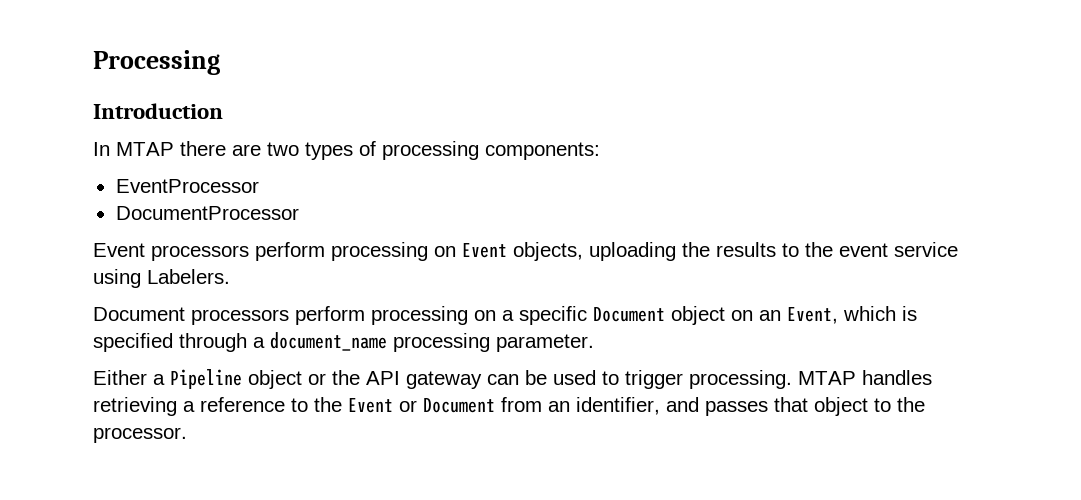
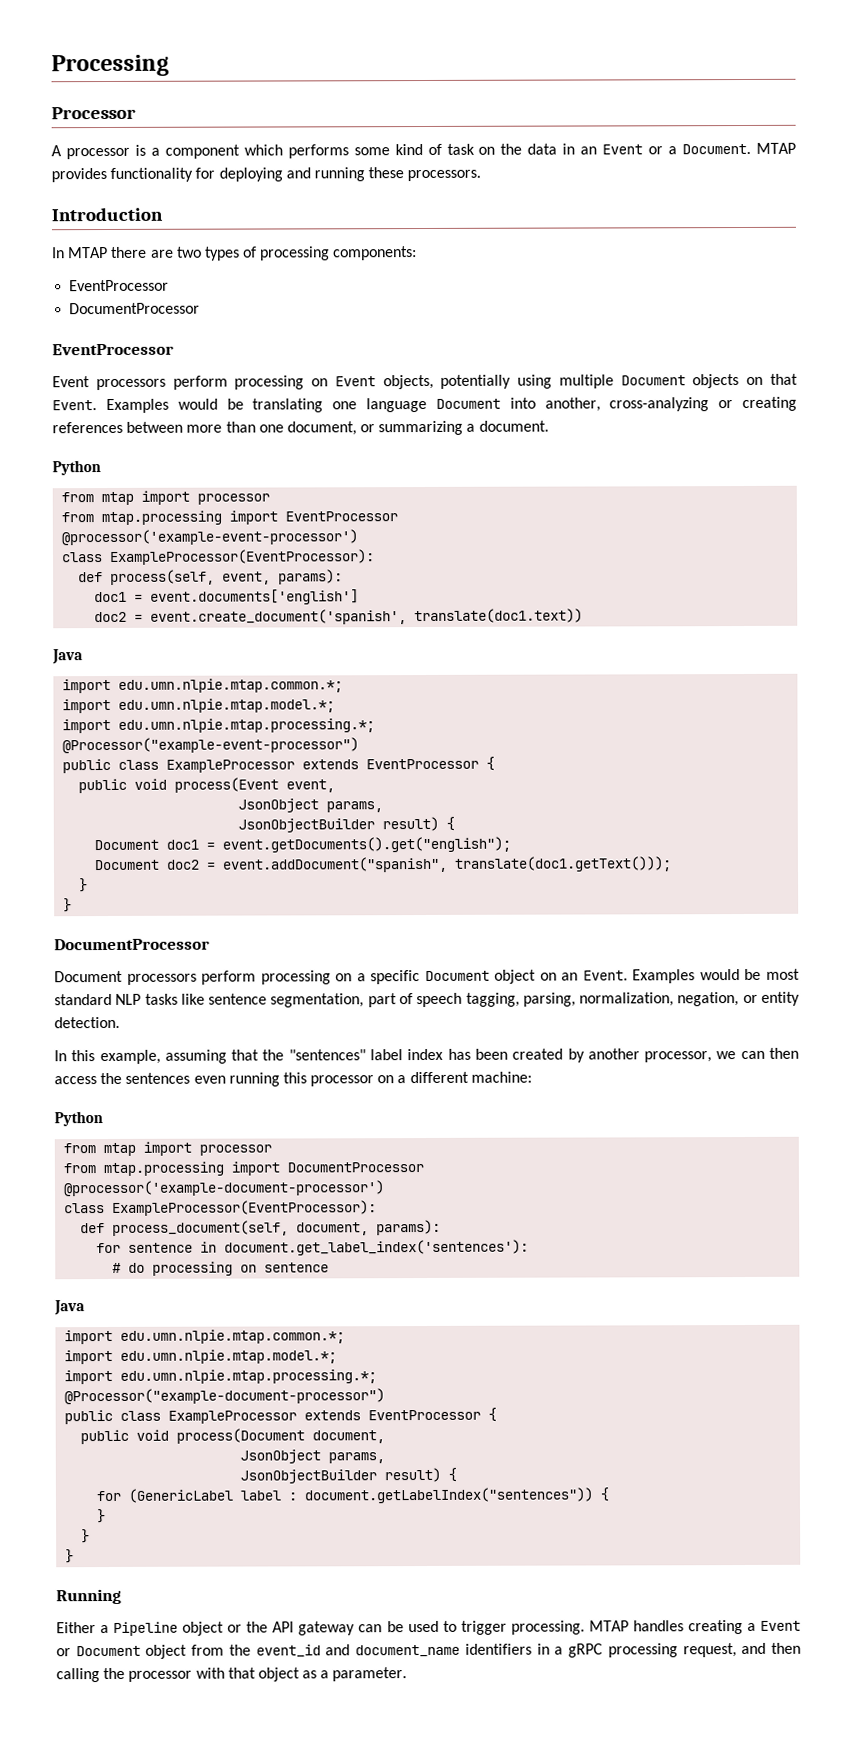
(220, 62) none -> [51,106,136,120] [51,142,797,160] [51,167,482,183] // Processor // A processor is a component which performs some kind of task on the data in an Event or a Document. MTAP provides functionality for deploying and running these processors.
(299, 213) none -> [52,343,174,356] // EventProcessor
[589,242,958,261] [93,269,230,288] uploading the results to the event service using Labelers. -> [440,373,798,389] [52,396,798,414] [52,420,549,436] [52,460,101,476] [61,490,271,506] [61,510,399,526] [61,529,359,546] [61,549,376,565] [78,569,344,585] [94,589,360,605] [94,608,584,625] [52,649,83,665] [62,678,344,694] [62,698,336,714] [62,718,376,734] [62,737,360,754] [62,756,496,774] [78,777,336,794] [238,798,384,813] [238,816,456,833] [94,836,512,853] [94,856,672,873] [79,878,89,893] [63,898,73,913] [54,938,210,951] potentially using multiple Document objects on that Event. Examples would be translating one language Document into another, cross-analyzing or creating references between more than one document, or summarizing a document. // Python // from mtap import processor // from mtap.processing import EventProcessor // @processor('example-event-processor') // class ExampleProcessor(EventProcessor): // def process(self, event, params): // doc1 = event.documents['english'] // doc2 = event.create_document('spanish', translate(doc1.text)) // Java // import edu.umn.nlpie.mtap.common.*; // import edu.umn.nlpie.mtap.model.*; // import edu.umn.nlpie.mtap.processing.*; // @Processor("example-event-processor") // public class ExampleProcessor extends EventProcessor { // public void process(Event event, // JsonObject params, // JsonObjectBuilder result) { // Document doc1 = event.getDocuments().get("english"); // Document doc2 = event.addDocument("spanish", translate(doc1.getText())); // } // } // DocumentProcessor
[787,306,917,324] [93,332,594,352] Event, which is specified through a document_name processing parameter. -> [582,968,800,984] [54,991,801,1008] [54,1016,120,1029] [54,1047,799,1065] [54,1071,532,1087] [54,1111,103,1127] [63,1141,273,1157] [63,1161,425,1177] [63,1180,386,1197] [64,1200,378,1216] [80,1219,442,1236] [96,1239,530,1256] [112,1261,330,1276] [54,1300,85,1316] [64,1329,346,1345] [64,1349,338,1365] [64,1369,378,1385] [64,1388,386,1405] [64,1407,498,1425] [80,1428,386,1445] [240,1449,386,1464] [240,1467,458,1484] [96,1487,610,1504] [96,1509,107,1524] [81,1529,91,1544] [65,1549,75,1564] [56,1588,122,1605] Event. Examples would be most standard NLP tasks like sentence segmentation, part of speech tagging, parsing, normalization, negation, or entity detection. // In this example, assuming that the "sentences" label index has been created by another processor, we can then access the sentences even running this processor on a different machine: // Python // from mtap import processor // from mtap.processing import DocumentProcessor // @processor('example-document-processor') // class ExampleProcessor(EventProcessor): // def process_document(self, document, params): // for sentence in document.get_label_index('sentences'): // # do processing on sentence // Java // import edu.umn.nlpie.mtap.common.*; // import edu.umn.nlpie.mtap.model.*; // import edu.umn.nlpie.mtap.processing.*; // @Processor("example-document-processor") // public class ExampleProcessor extends EventProcessor { // public void process(Document document, // JsonObject params, // JsonObjectBuilder result) { // for (GenericLabel label : document.getLabelIndex("sentences")) { // } // } // } // Running
[93,397,925,416] [93,427,187,443] retrieving a reference to the Event or Document from an identifier, and passes that object to the processor. -> [687,1620,801,1635] [56,1642,802,1659] [56,1667,408,1683] creating a Event or Document object from the event_id and document_name identifiers in a gRPC processing request, and then calling the processor with that object as a parameter.

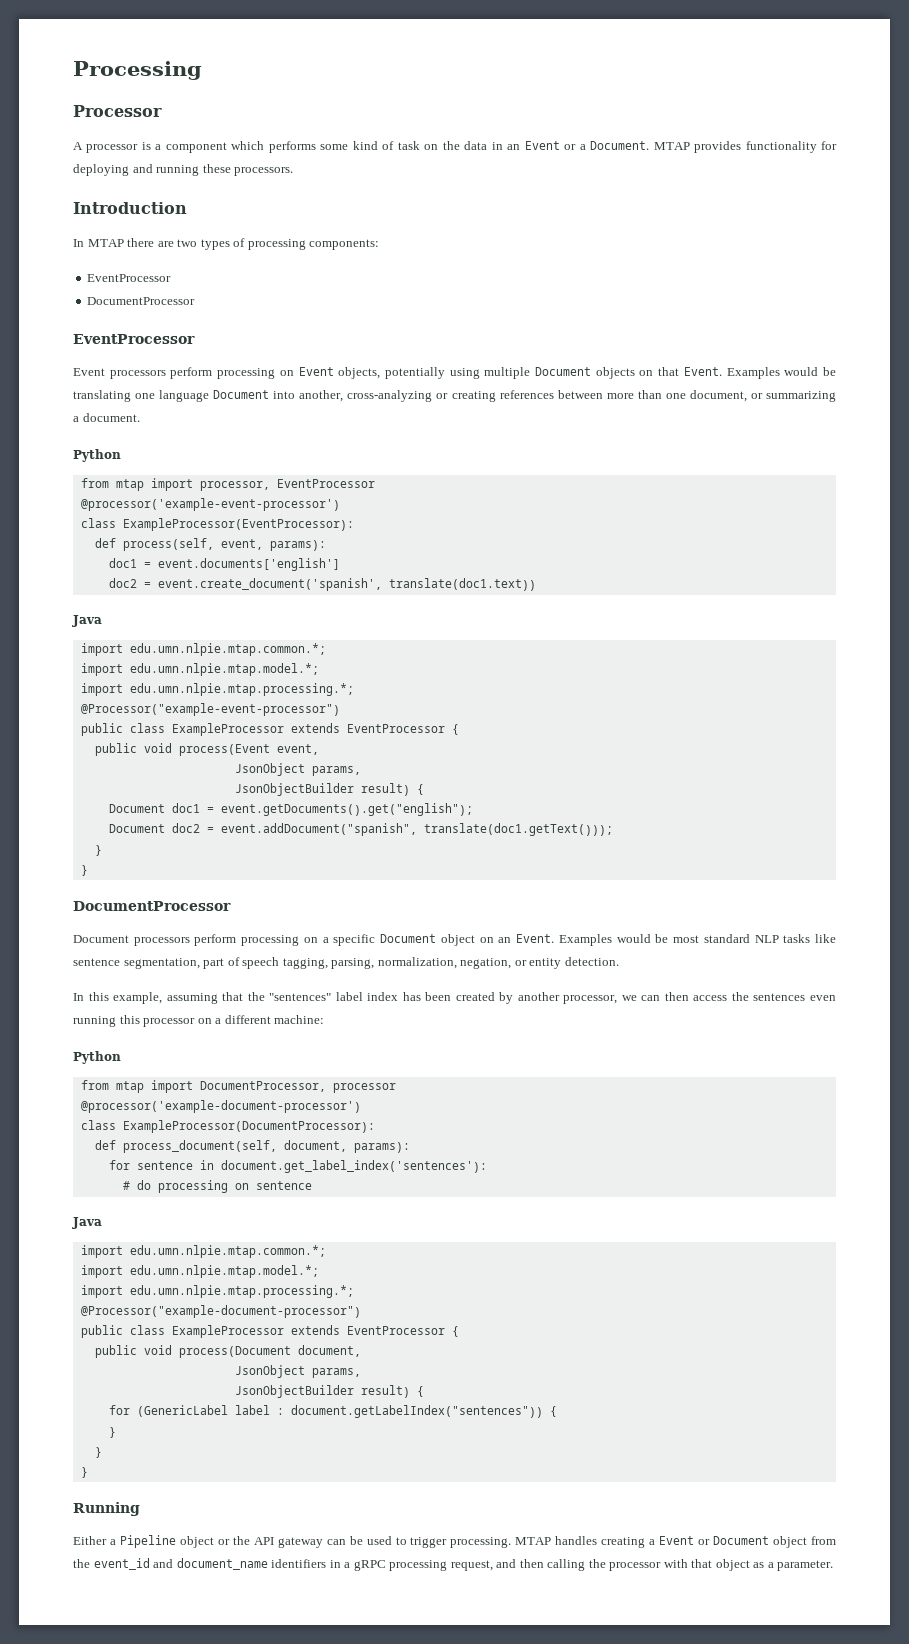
[197,493,271,505] [61,510,279,526] processor // from mtap.processing import -> [199,481,270,491] processor,
[199,1144,273,1156] [63,1161,425,1177] processor // from mtap.processing import DocumentProcessor -> [199,1081,396,1093] DocumentProcessor, processor
[112,1200,378,1216] ExampleProcessor(EventProcessor): -> [122,1120,375,1133] ExampleProcessor(DocumentProcessor):

